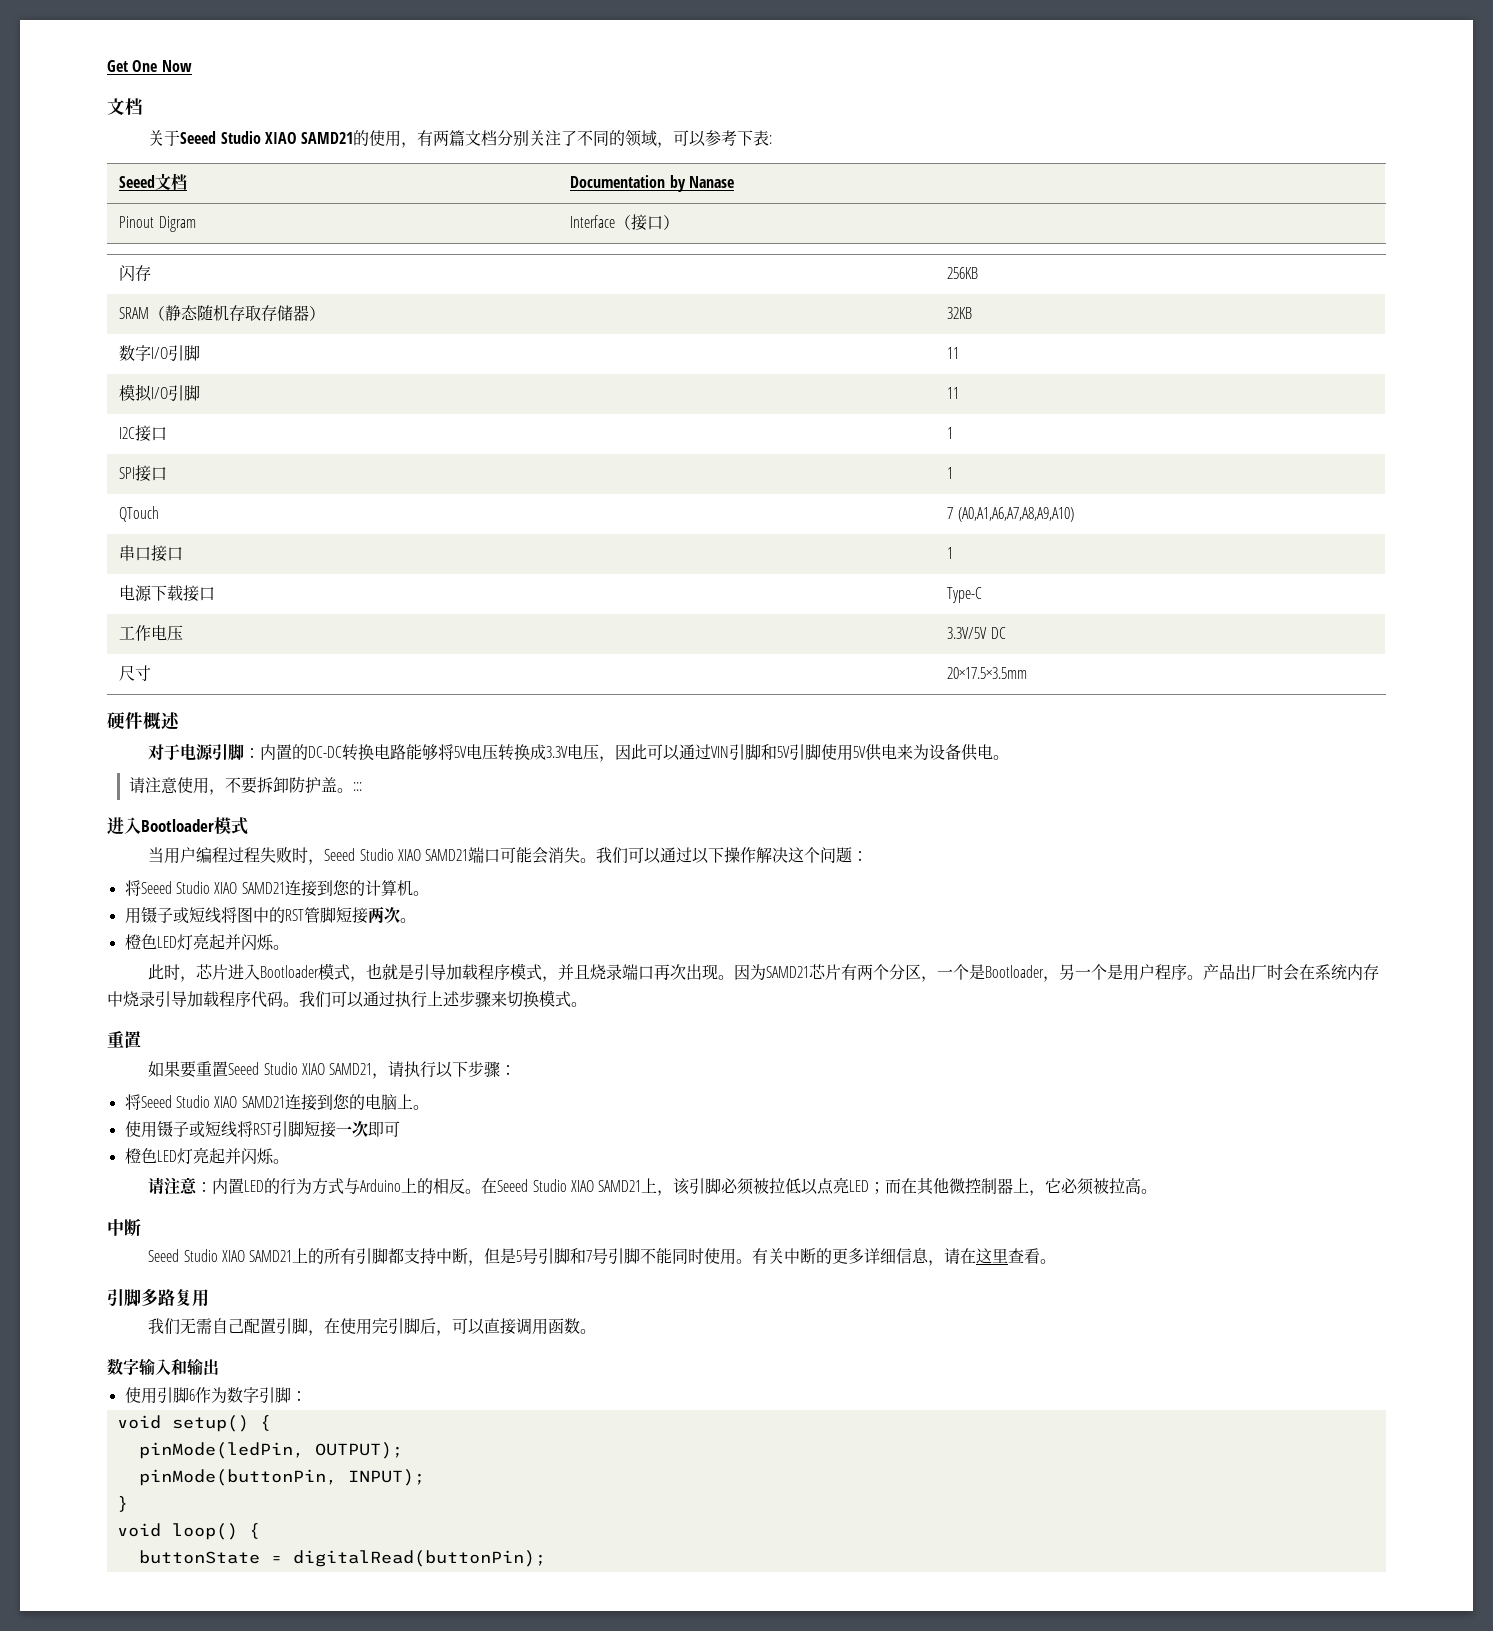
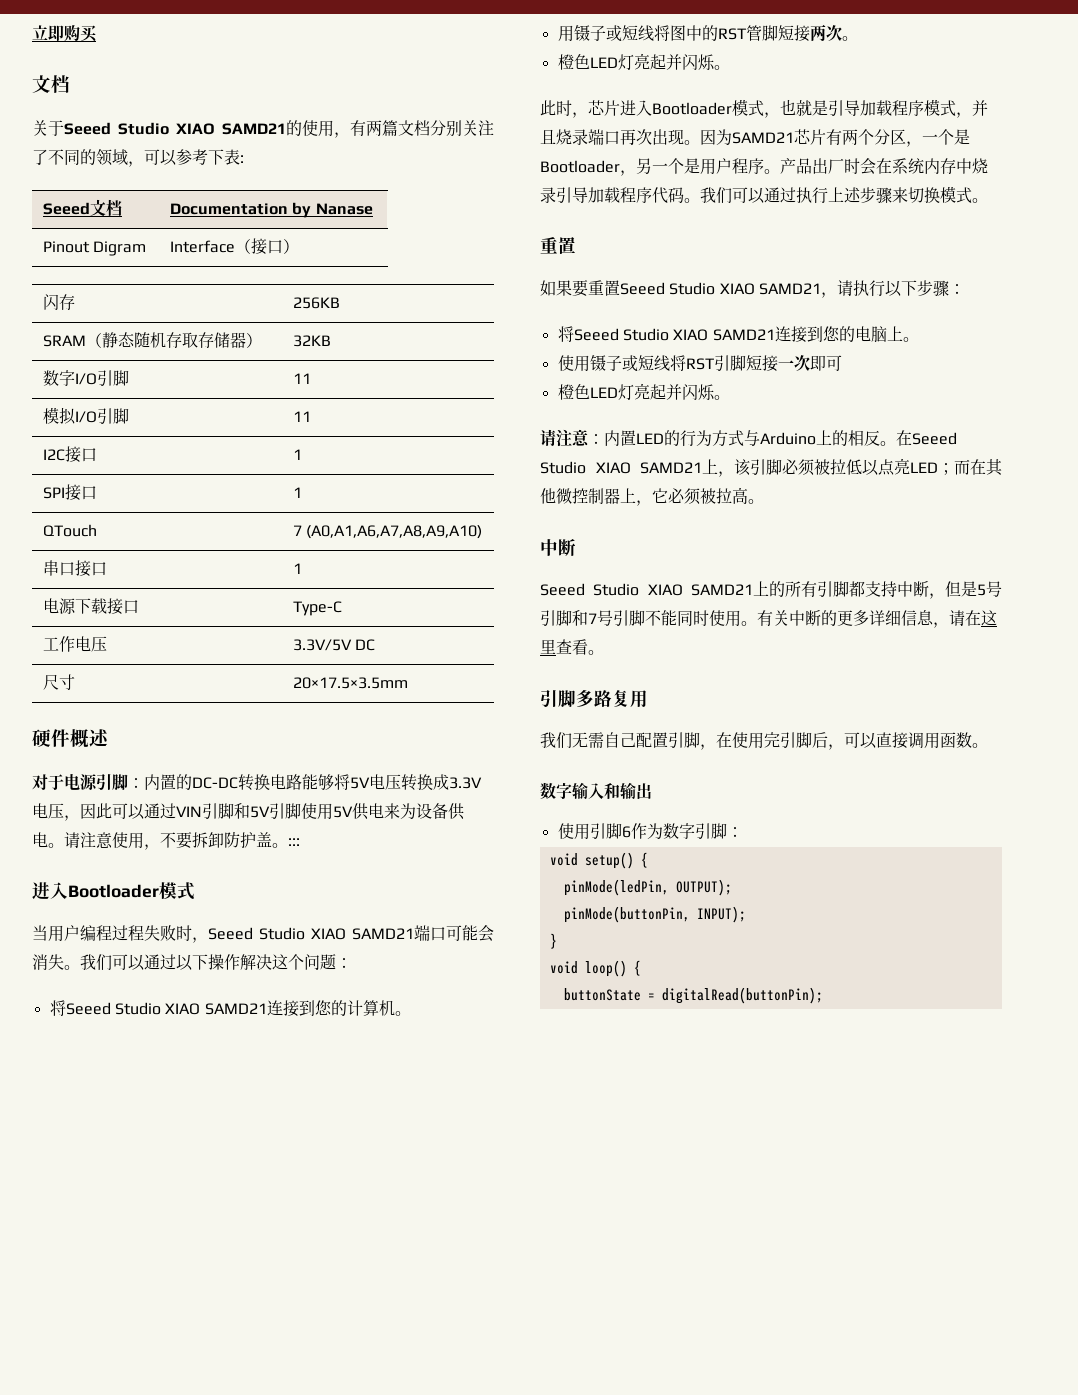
[107,60,192,72] Get One Now -> [32,25,98,42] 立即购买
(1010, 757) // -> (64, 845) none

